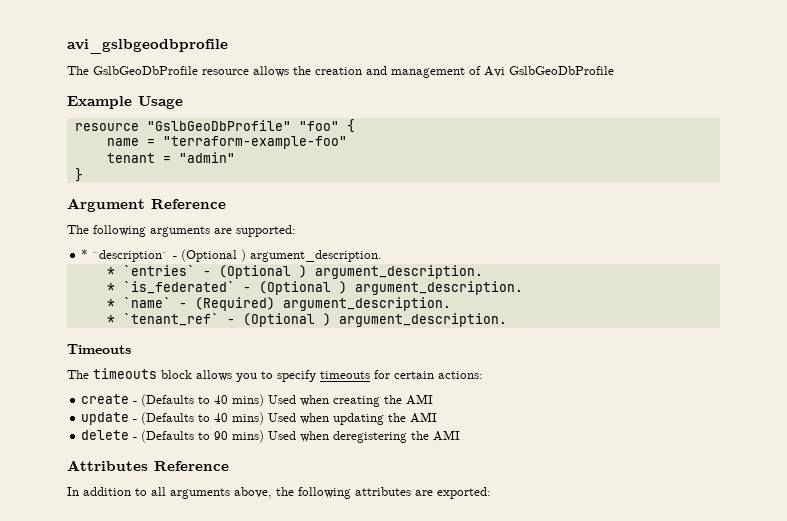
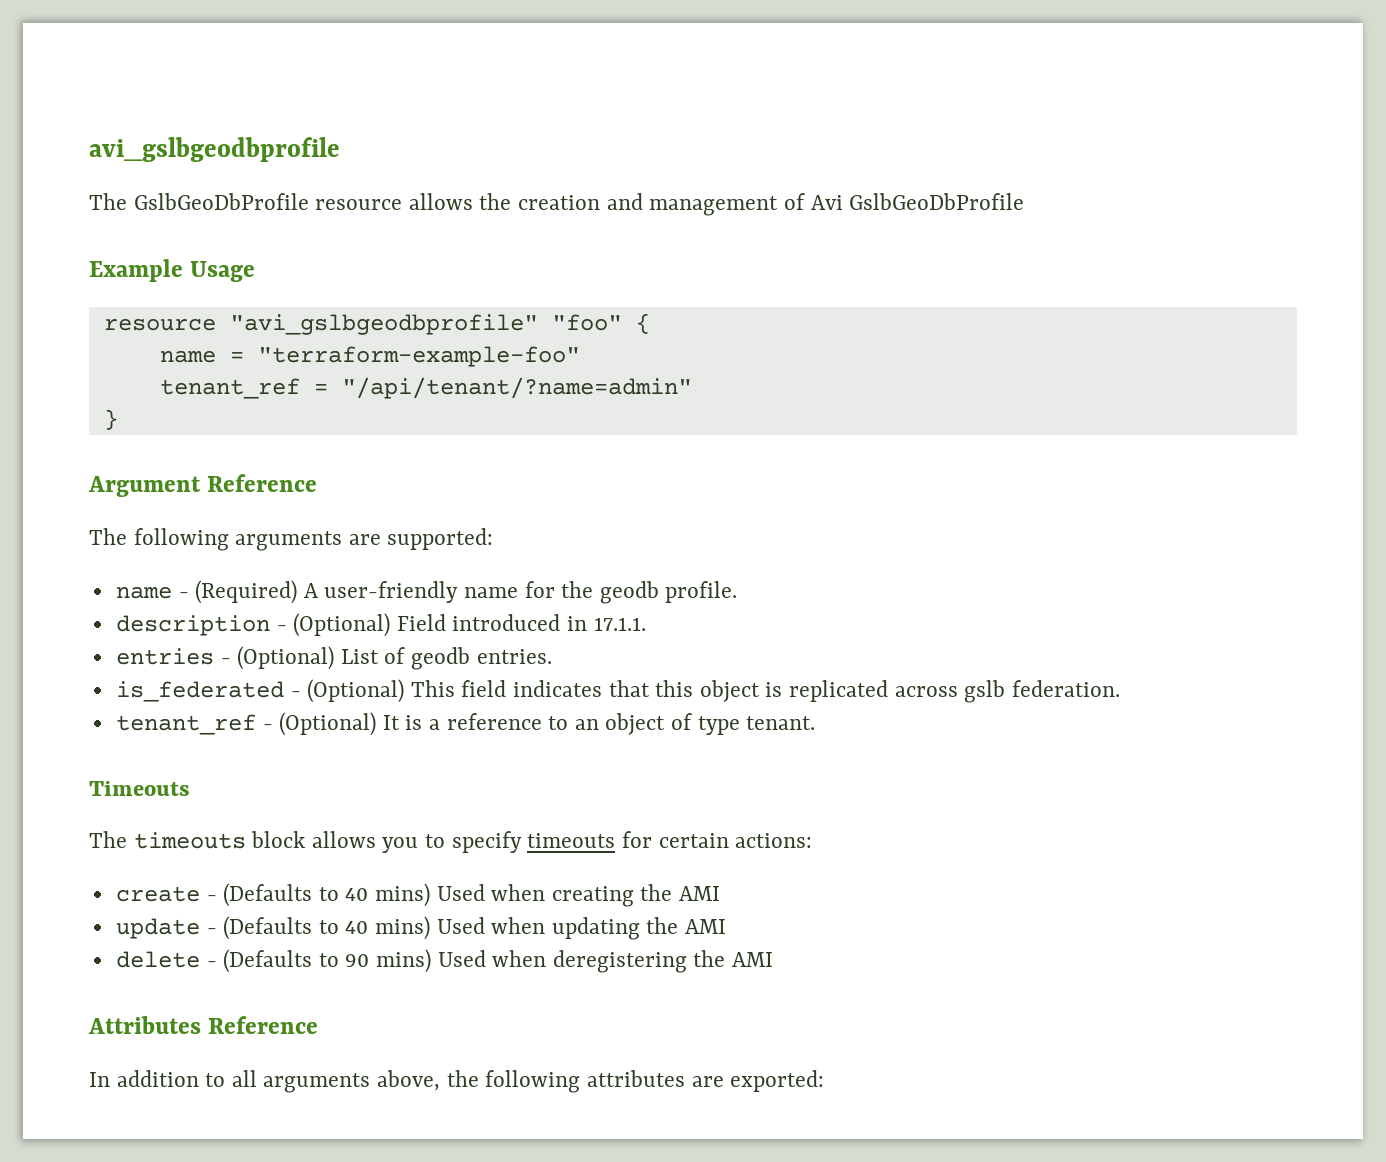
[146,120,291,131] "GslbGeoDbProfile" -> [229,314,538,335] "avi_gslbgeodbprofile"
[106,152,235,163] tenant = "admin" -> [159,377,692,399] tenant_ref = "/api/tenant/?name=admin"
[81,249,383,262] [106,265,483,279] [106,281,523,295] [106,297,451,311] [106,313,507,327] * `description` - (Optional ) argument_description. // * `entries` - (Optional ) argument_description. // * `is_federated` - (Optional ) argument_description. // * `name` - (Required) argument_description. // * `tenant_ref` - (Optional ) argument_description. -> [115,580,738,604] [115,613,646,637] [115,646,552,670] [115,679,1120,703] [115,712,816,736] name - (Required) A user-friendly name for the geodb profile. // description - (Optional) Field introduced in 17.1.1. // entries - (Optional) List of geodb entries. // is_federated - (Optional) This field indicates that this object is replicated across gslb federation. // tenant_ref - (Optional) It is a reference to an object of type tenant.

